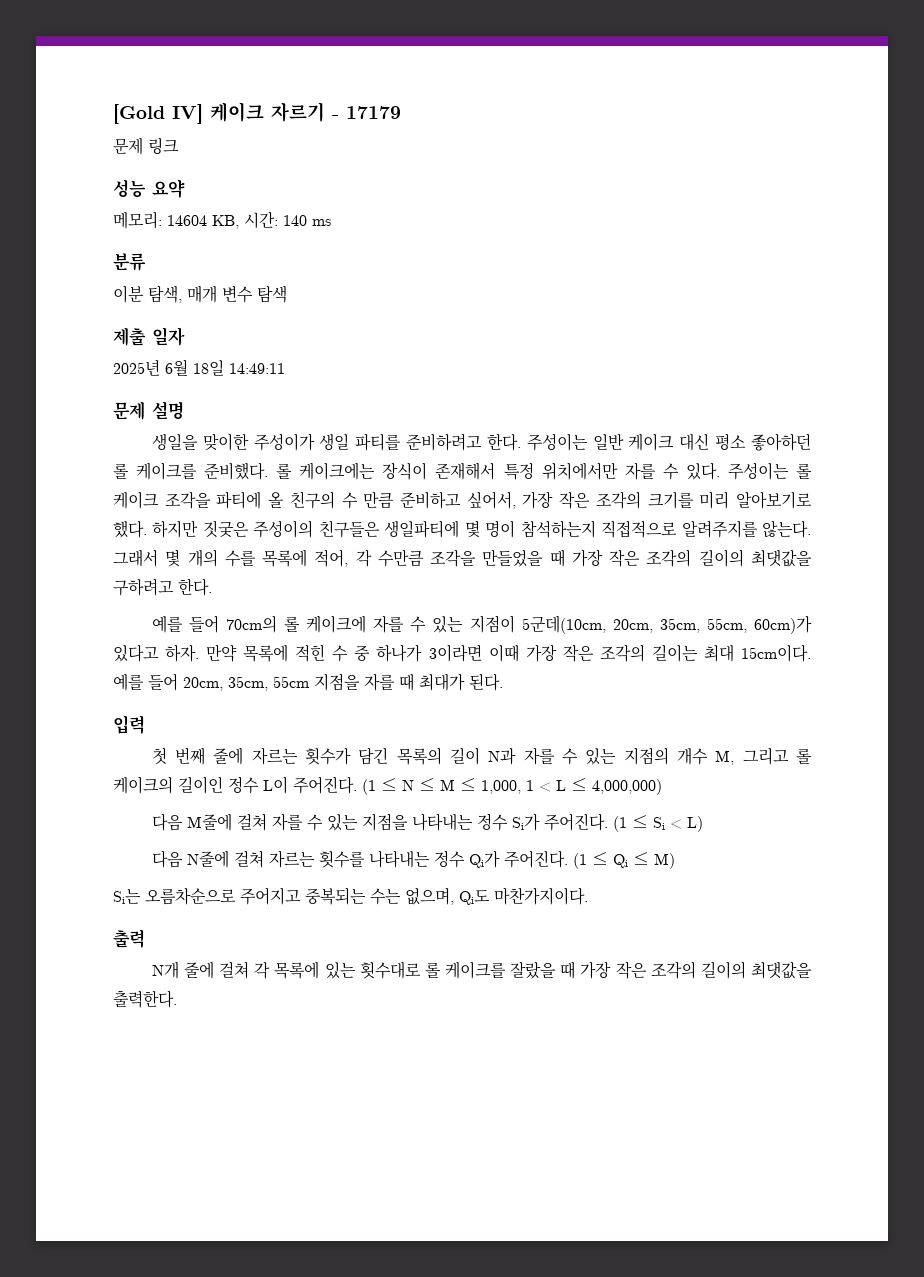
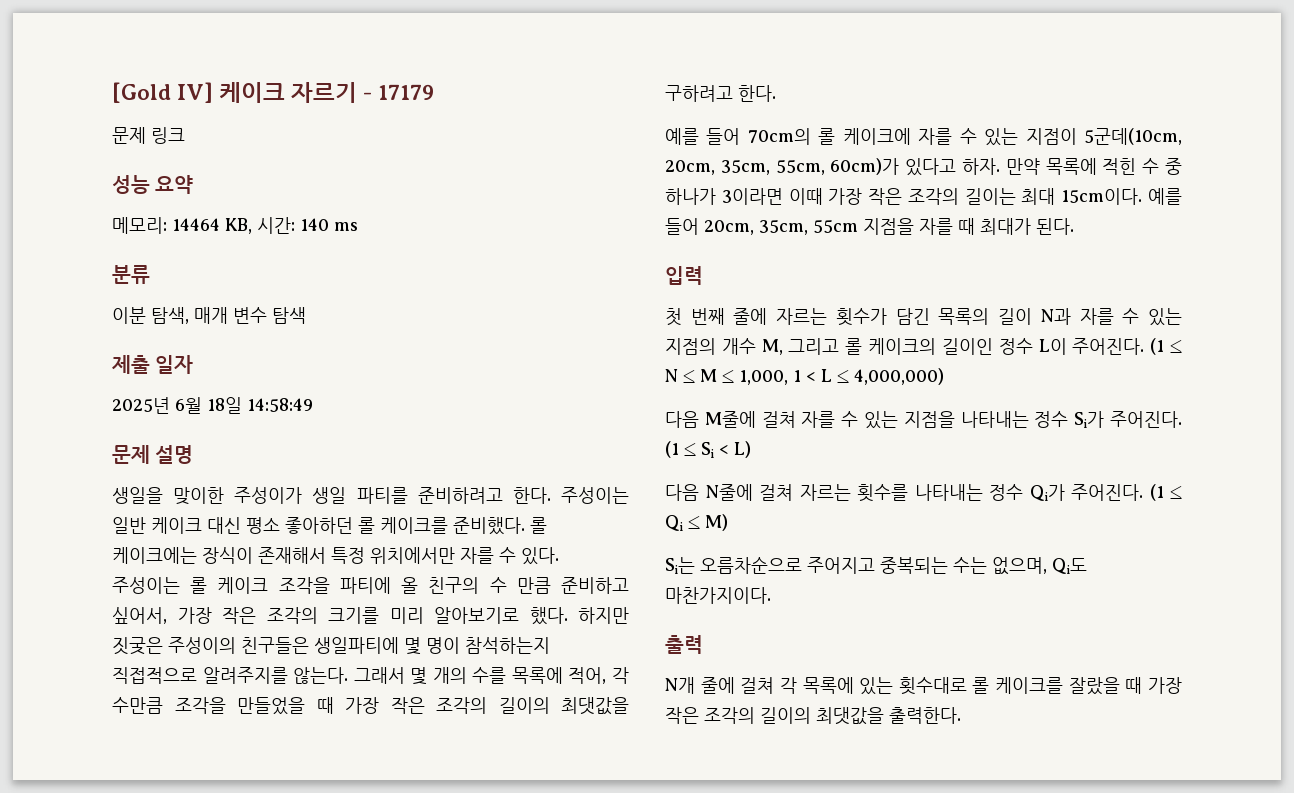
[167,215,207,226] 14604 -> [172,218,220,231] 14464
[229,363,285,374] 14:49:11 -> [247,398,313,412] 14:58:49

